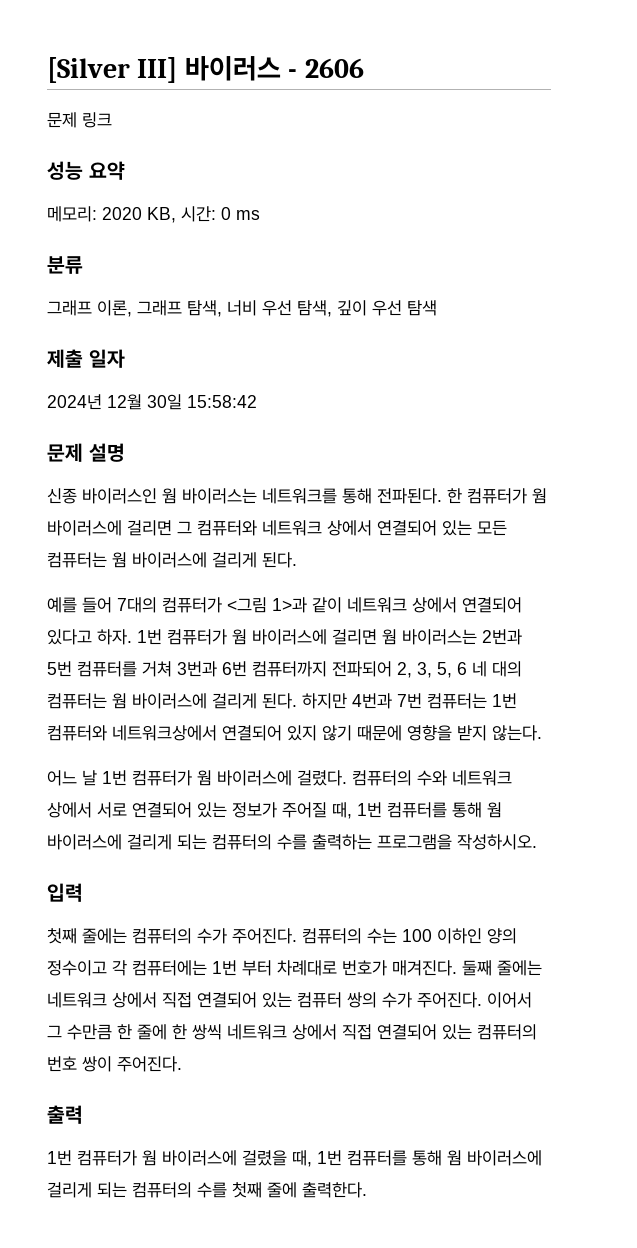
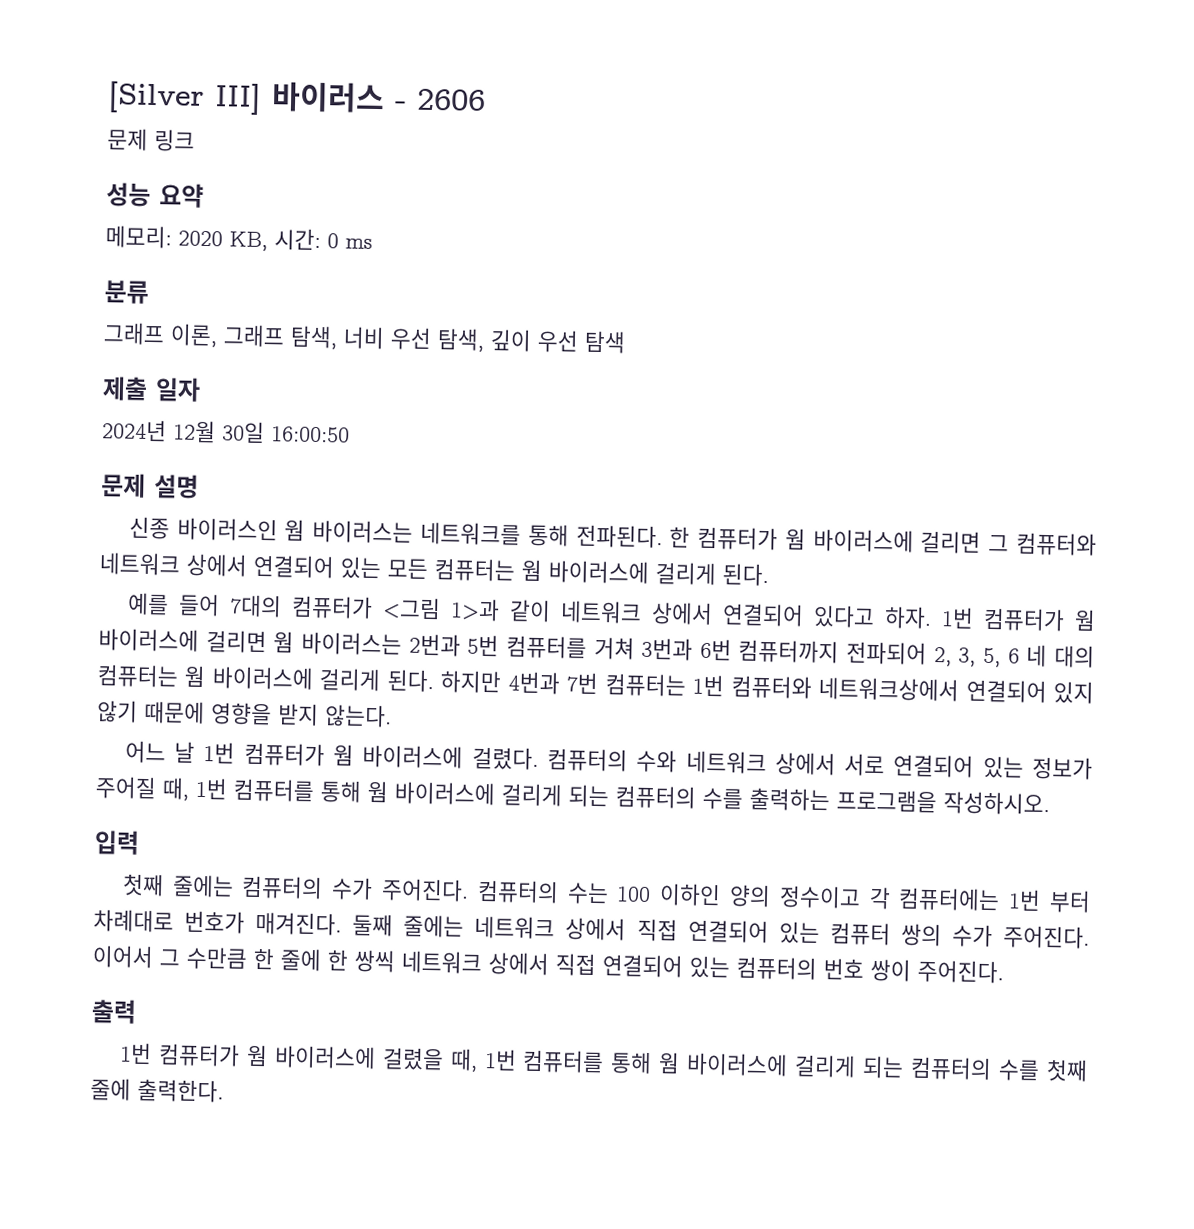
[187,395,257,408] 15:58:42 -> [271,426,350,443] 16:00:50

